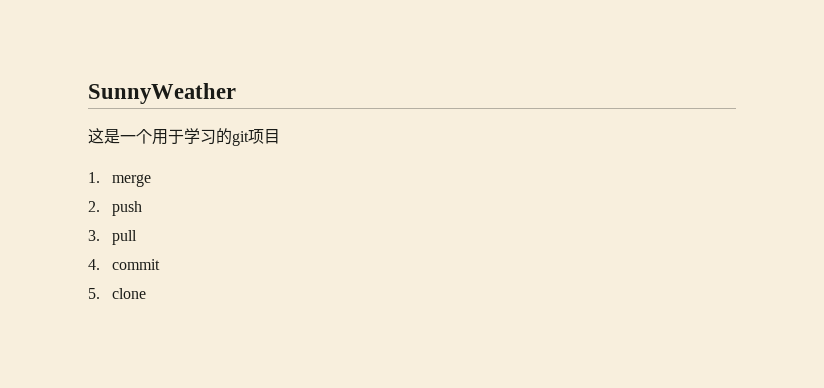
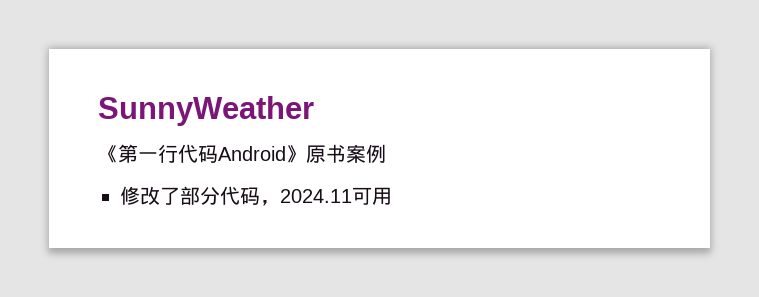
[88,128,280,146] [88,172,151,187] [88,201,142,216] [88,230,137,245] [88,259,160,270] [88,288,146,299] 这是一个用于学习的git项目 // 1. merge // 2. push // 3. pull // 4. commit // 5. clone -> [98,144,386,163] [120,186,392,206] 《第一行代码Android》原书案例 // 修改了部分代码，2024.11可用

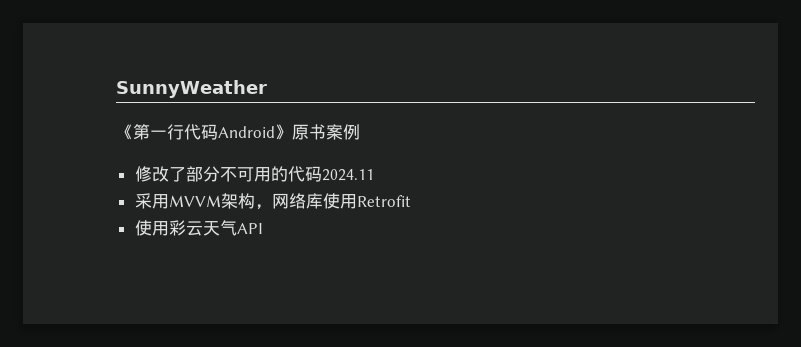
[220,186,392,206] 代码，2024.11可用 -> [219,166,374,182] [134,193,411,210] [134,220,263,236] 不可用的代码2024.11 // 采用MVVM架构，网络库使用Retrofit // 使用彩云天气API

